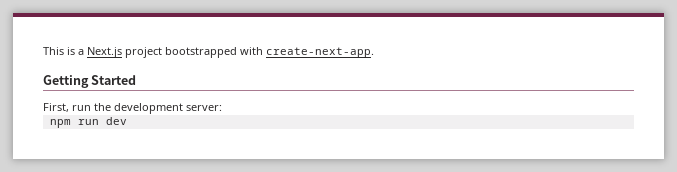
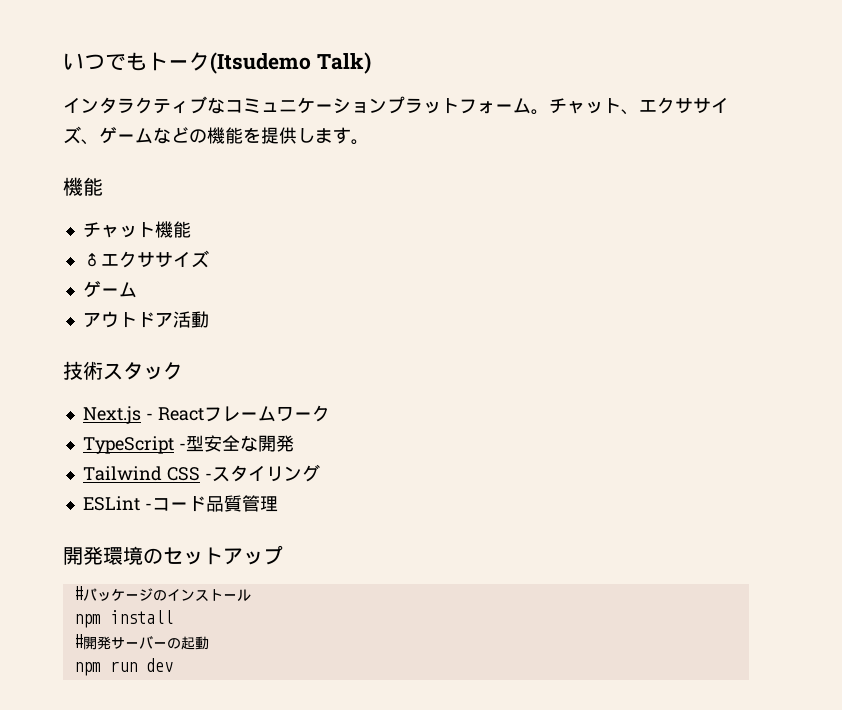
[43,47,374,58] [43,75,137,88] [43,103,222,114] This is a Next.js project bootstrapped with create-next-app. // Getting Started // First, run the development server: -> [63,52,371,74] [63,96,729,115] [63,126,369,145] [63,177,103,196] [82,221,191,238] [82,250,209,268] [82,281,137,298] [82,311,209,328] [63,361,183,380] [82,405,330,424] [82,435,294,454] [82,464,320,482] [82,495,278,512] [63,545,283,565] [73,586,251,602] [73,610,173,628] [73,634,209,650] いつでもトーク(Itsudemo Talk) // インタラクティブなコミュニケーションプラットフォーム。チャット、エクササイズ、ゲームなどの機能を提供します。 // 機能 // チャット機能 // ♂エクササイズ // ゲーム // アウトドア活動 // 技術スタック // Next.js - Reactフレームワーク // TypeScript -型安全な開発 // Tailwind CSS -スタイリング // ESLint -コード品質管理 // 開発環境のセットアップ // #パッケージのインストール // npm install // #開発サーバーの起動

